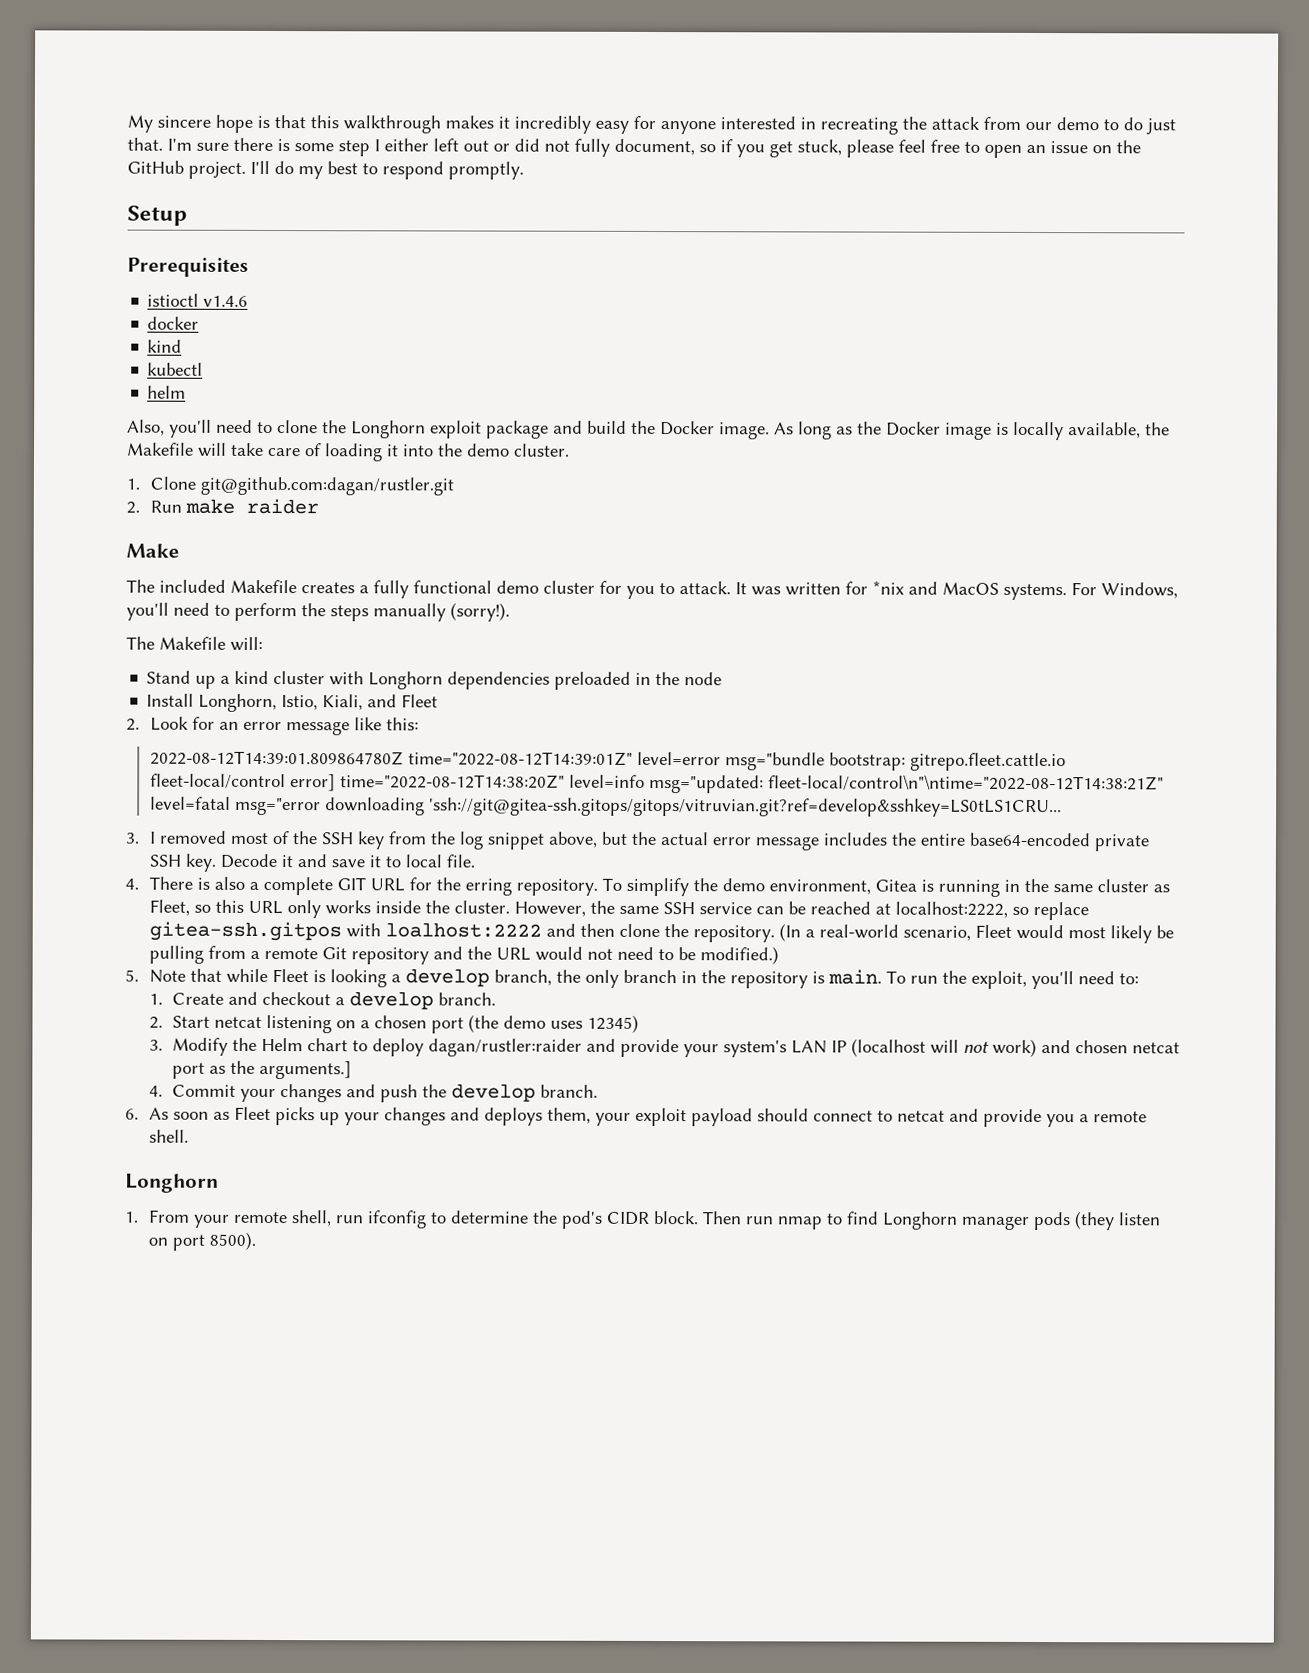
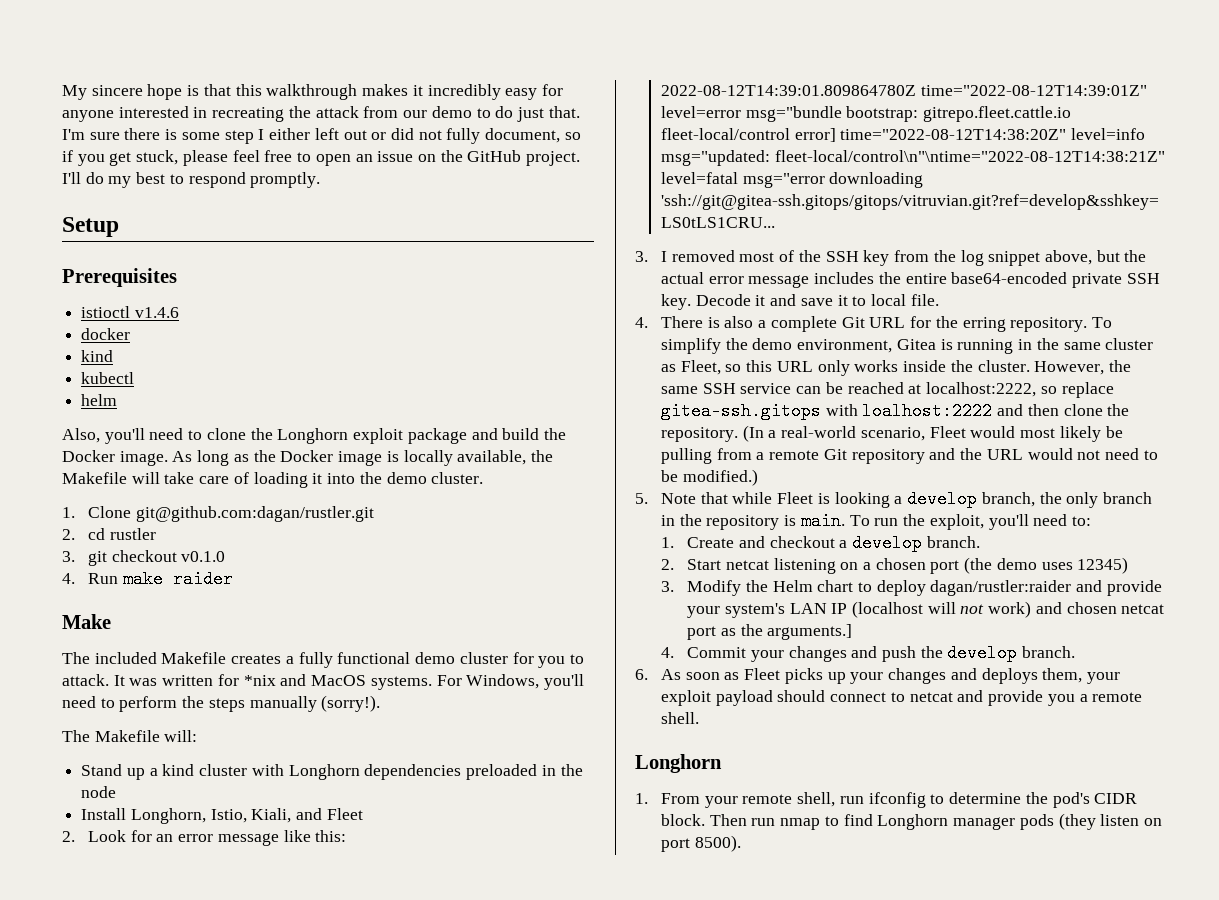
(140, 507) none -> [88,528,156,540] [62,550,226,566] [62,573,75,584] cd rustler // 3. git checkout v0.1.0 // 4.
[336,877,366,891] GIT -> [841,317,865,328] Git
[148,921,342,942] gitea-ssh.gitpos -> [661,402,822,420] gitea-ssh.gitops

